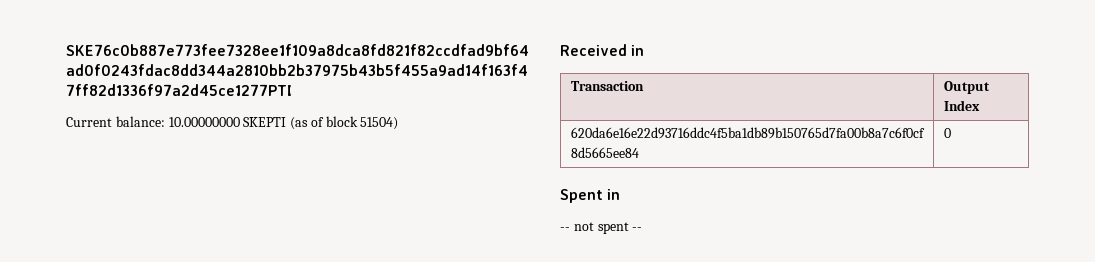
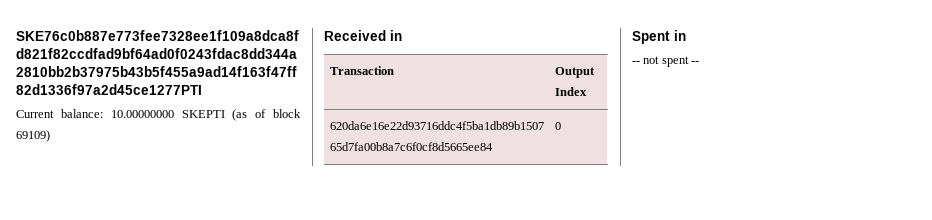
[360,117,399,130] 51504) -> [16,130,50,142] 69109)

